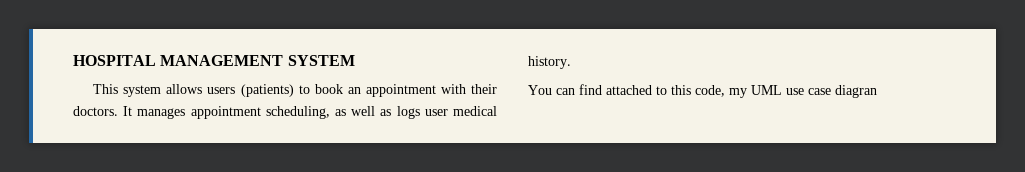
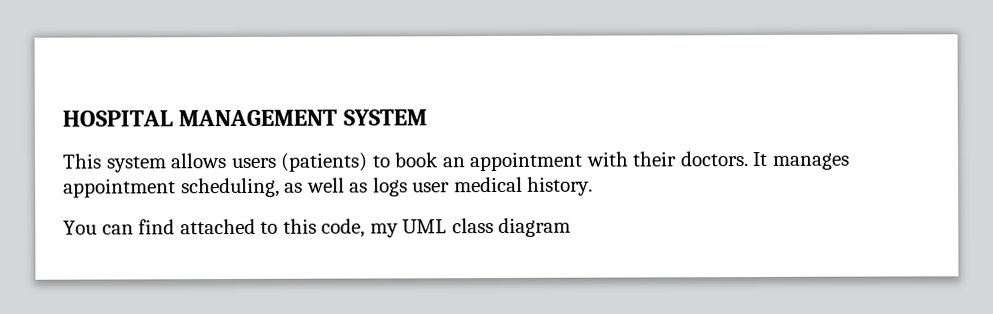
[786,85,877,98] use case diagran -> [451,217,572,237] class diagram

